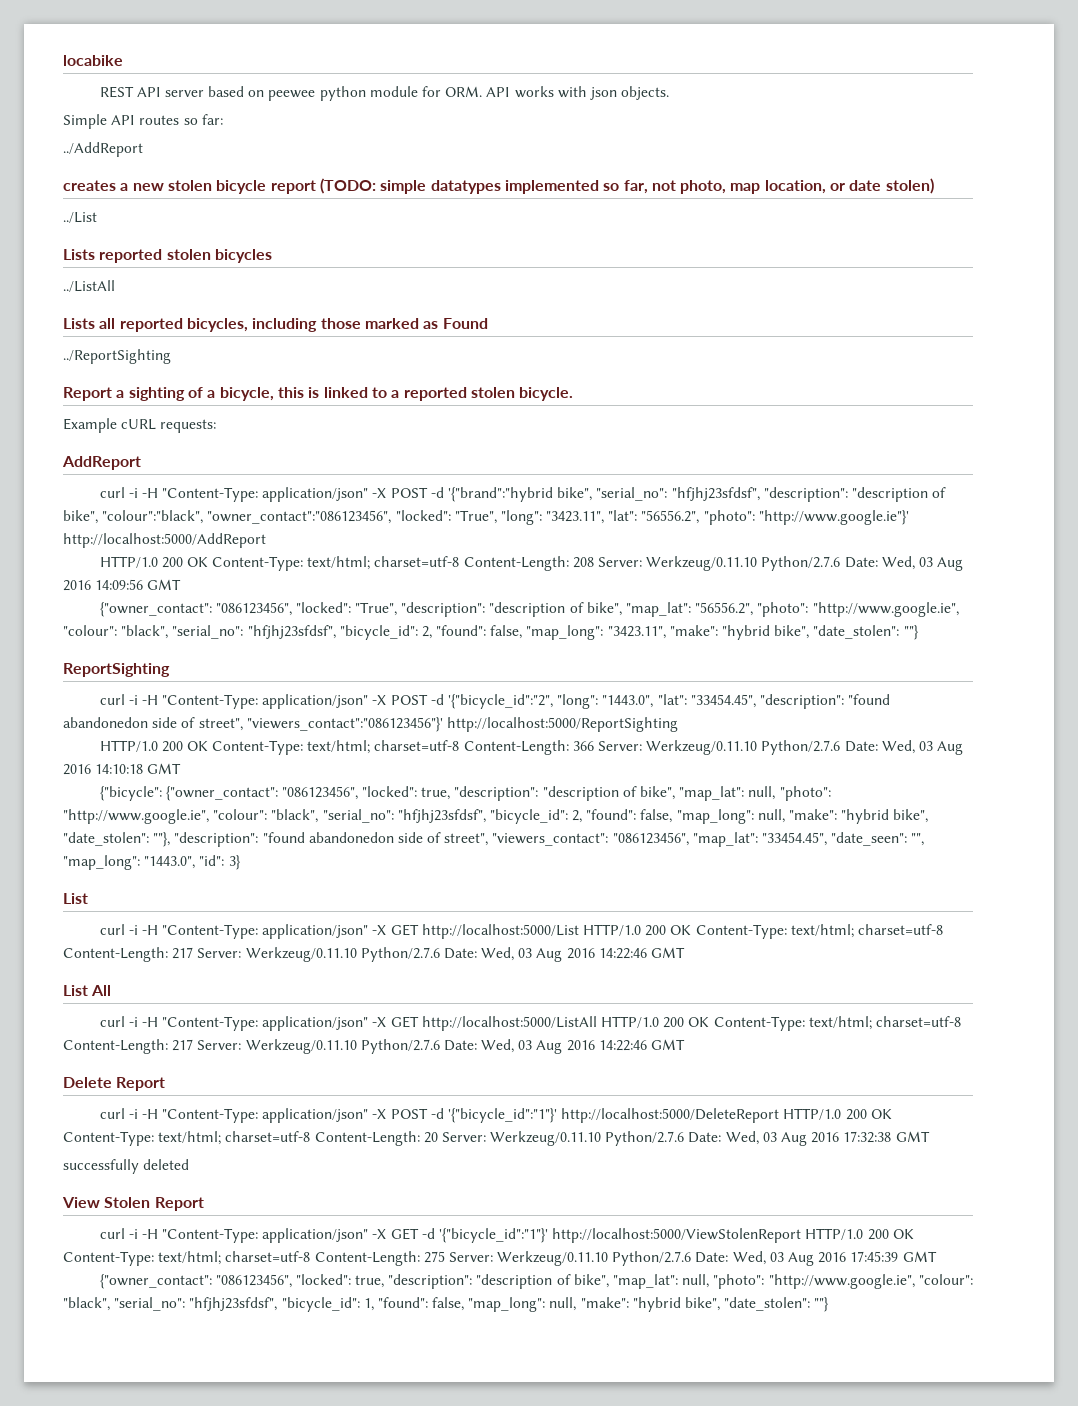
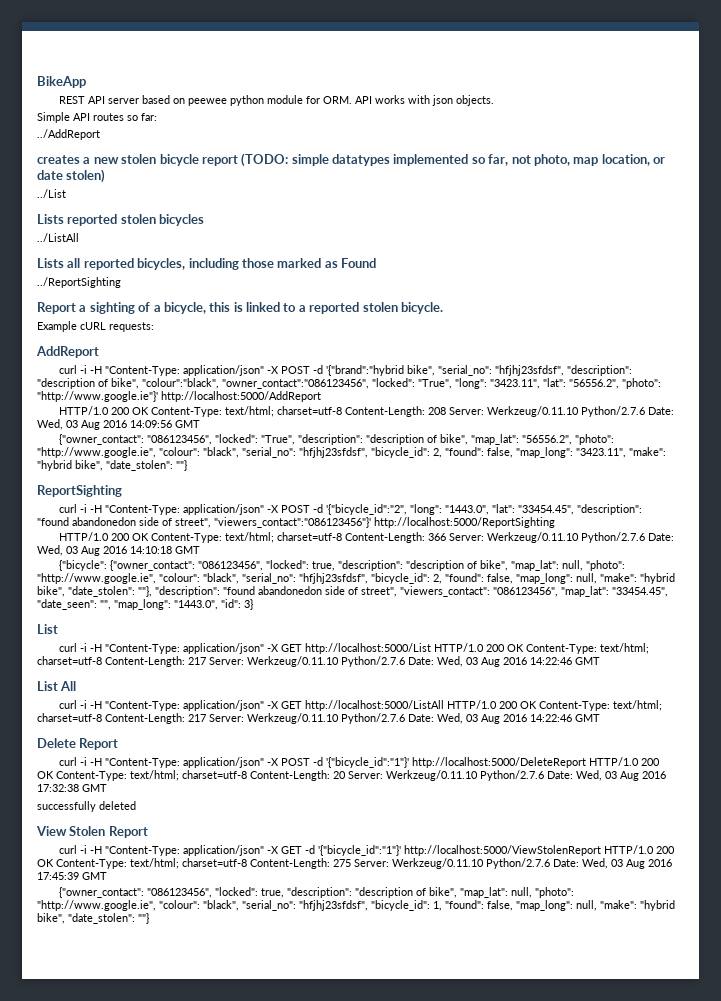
[63,55,123,66] locabike -> [37,76,86,88] BikeApp

